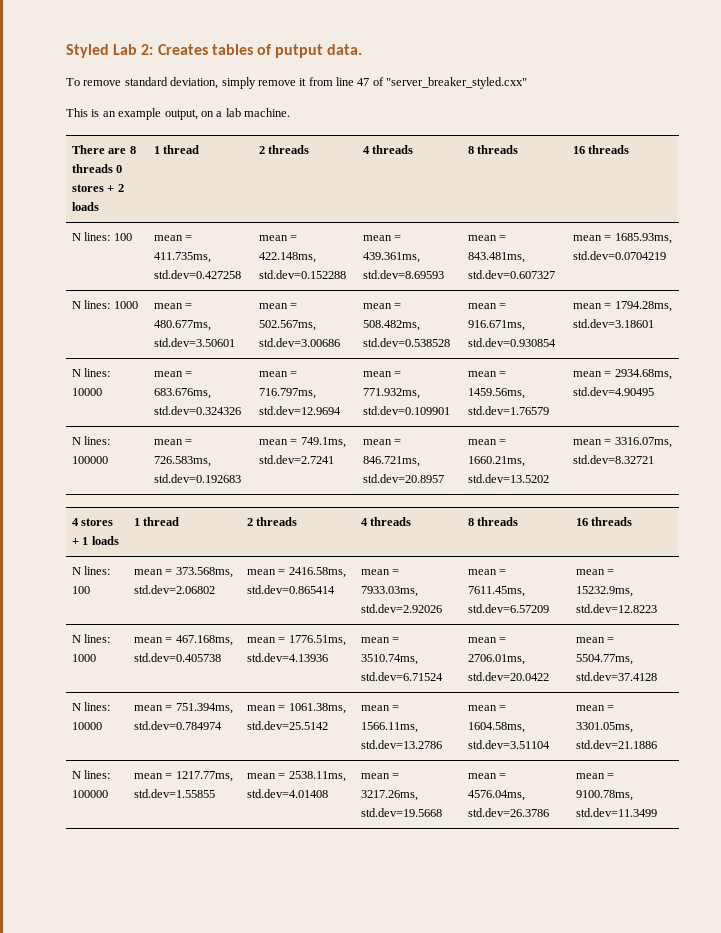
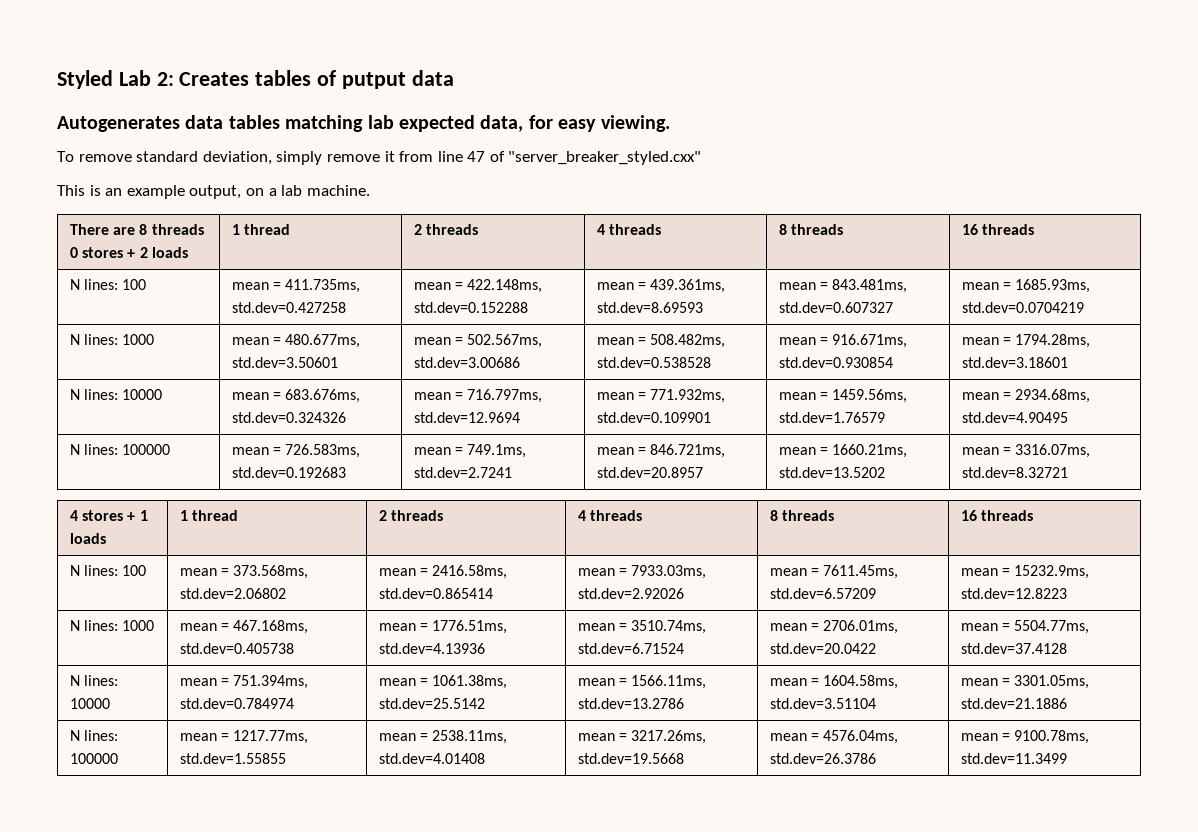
[327,44,363,55] data. -> [411,70,454,86] [57,115,670,132] data // Autogenerates data tables matching lab expected data, for easy viewing.

